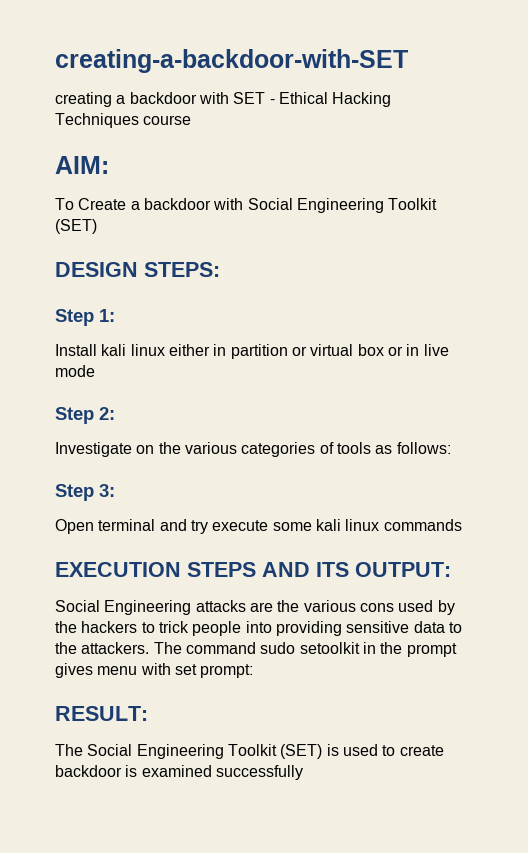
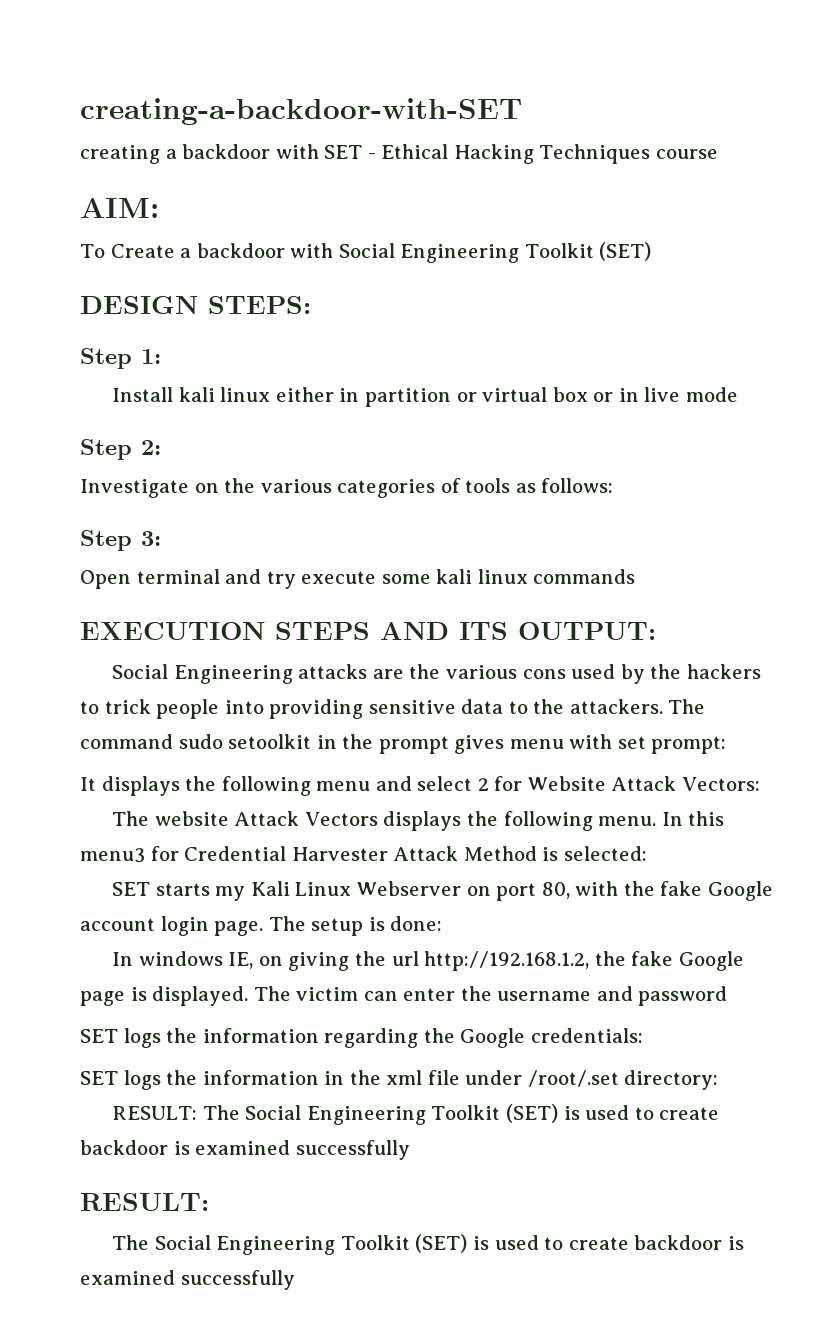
(254, 671) none -> [80,776,760,796] [112,811,725,831] [80,846,647,863] [112,881,773,901] [80,916,443,936] [112,951,744,971] [80,986,728,1006] [80,1028,643,1048] [80,1070,719,1090] [112,1104,720,1125] [80,1140,410,1160] // It displays the following menu and select 2 for Website Attack Vectors: // The website Attack Vectors displays the following menu. In this menu3 for Credential Harvester Attack Method is selected: // SET starts my Kali Linux Webserver on port 80, with the fake Google account login page. The setup is done: // In windows IE, on giving the url http://192.168.1.2, the fake Google page is displayed. The victim can enter the username and password // SET logs the information regarding the Google credentials: // SET logs the information in the xml file under /root/.set directory: // RESULT: The Social Engineering Toolkit (SET) is used to create backdoor is examined successfully

